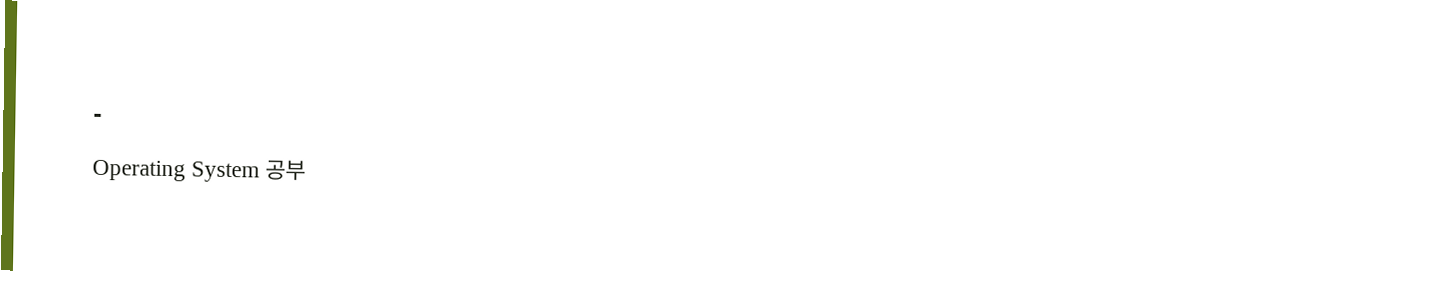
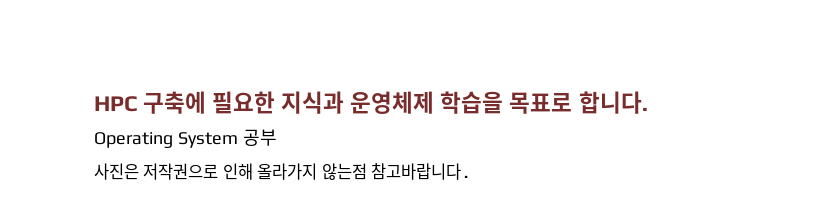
[93,113,102,122] [92,159,307,183] - // Operating System 공부 -> [94,91,648,114] [94,129,277,148] [94,163,472,180] HPC 구축에 필요한 지식과 운영체제 학습을 목표로 합니다. // Operating System 공부 // 사진은 저작권으로 인해 올라가지 않는점 참고바랍니다.

